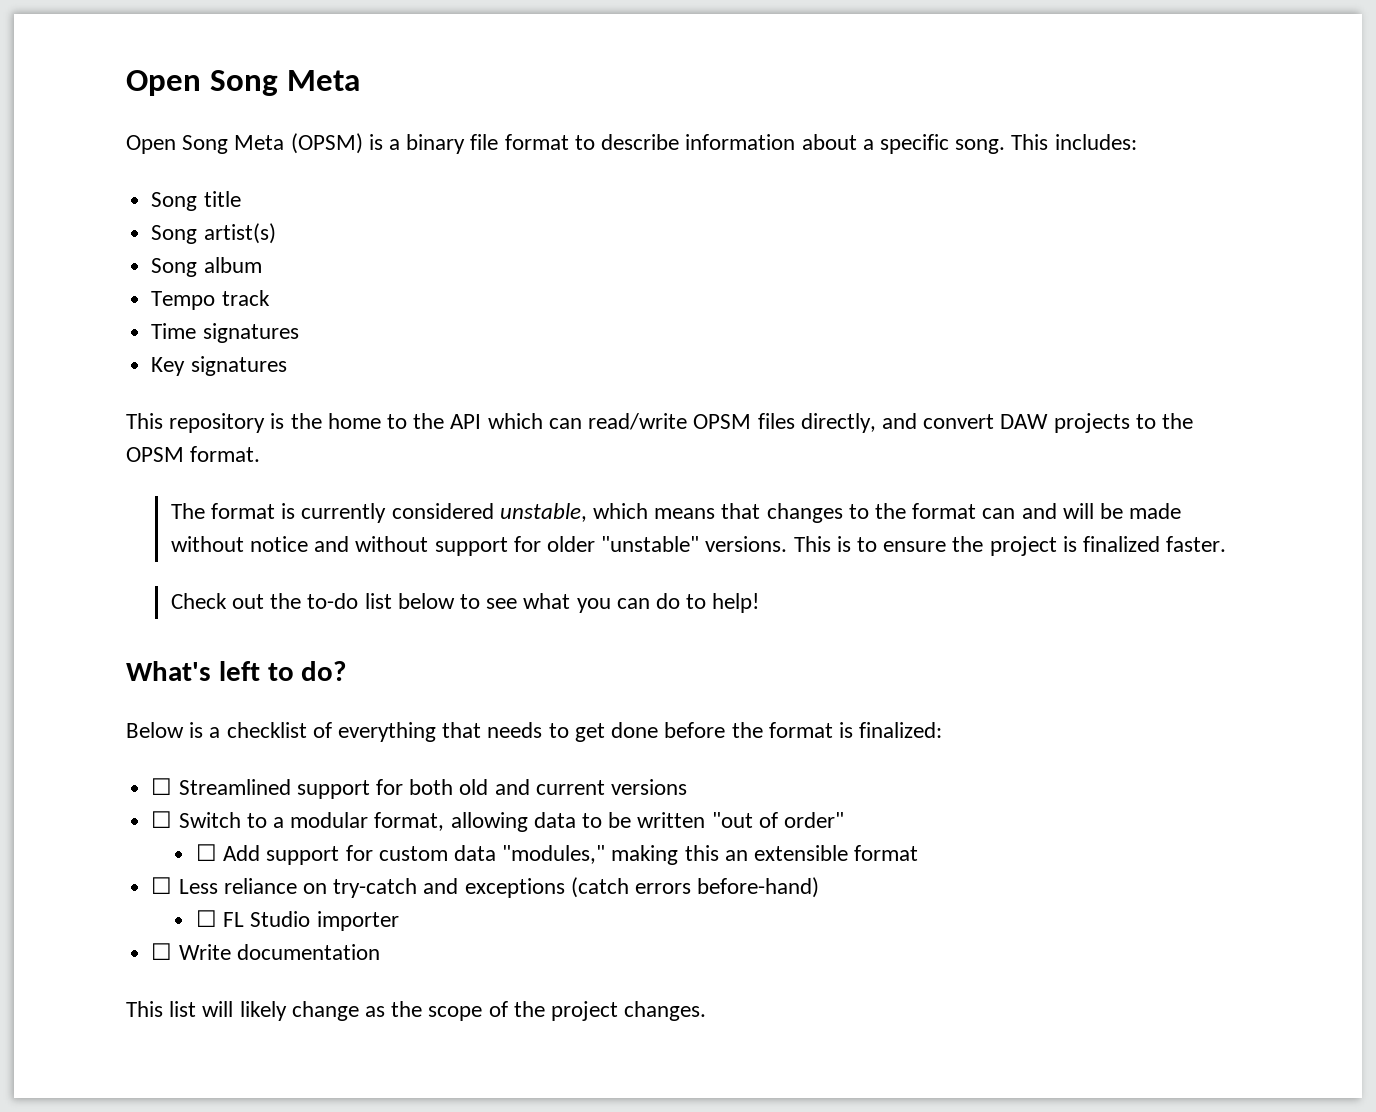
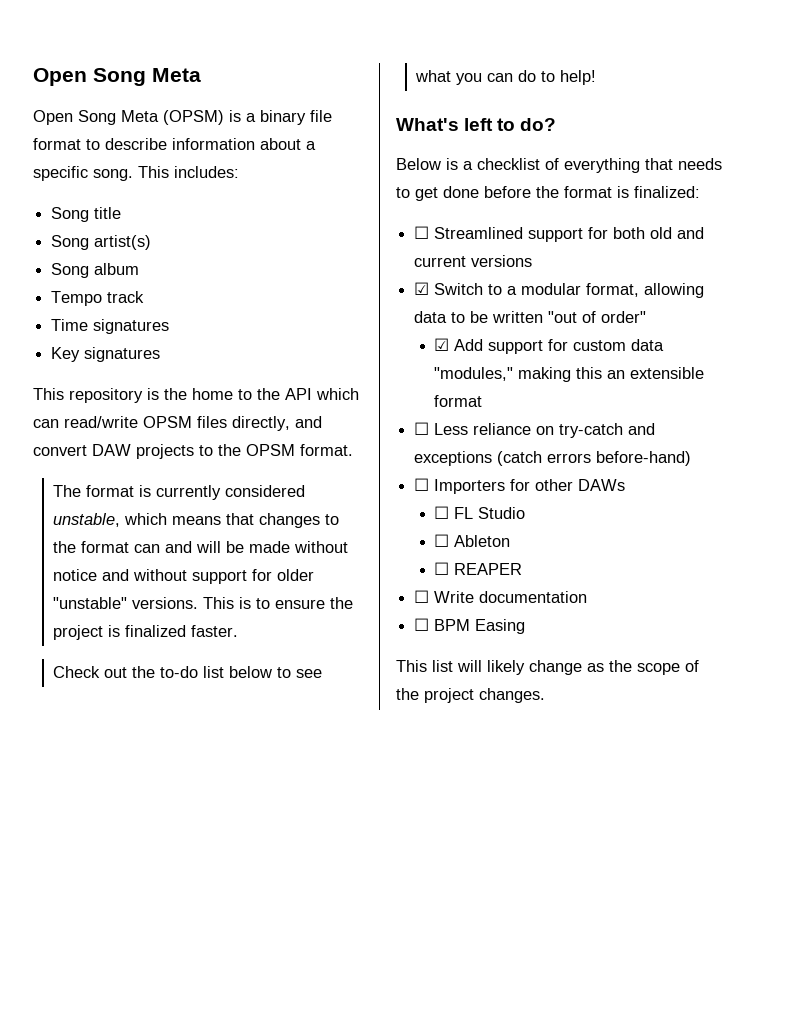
[151,811,173,828] ☐ -> [414,282,430,295] ☑
[196,844,218,861] ☐ -> [434,338,450,351] ☑
(820, 887) none -> [414,478,626,494] // ☐ Importers for other DAWs
[316,911,399,931] importer -> [434,534,511,547] [434,562,523,575] // ☐ Ableton // ☐ REAPER
(380, 952) none -> [414,618,526,634] // ☐ BPM Easing

